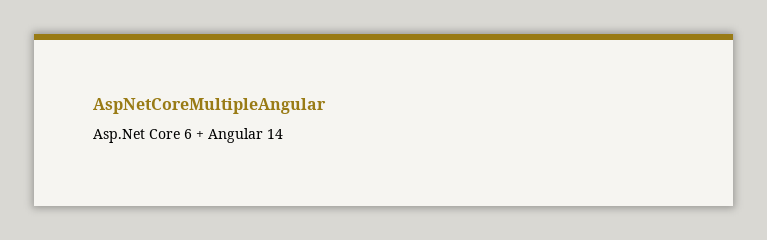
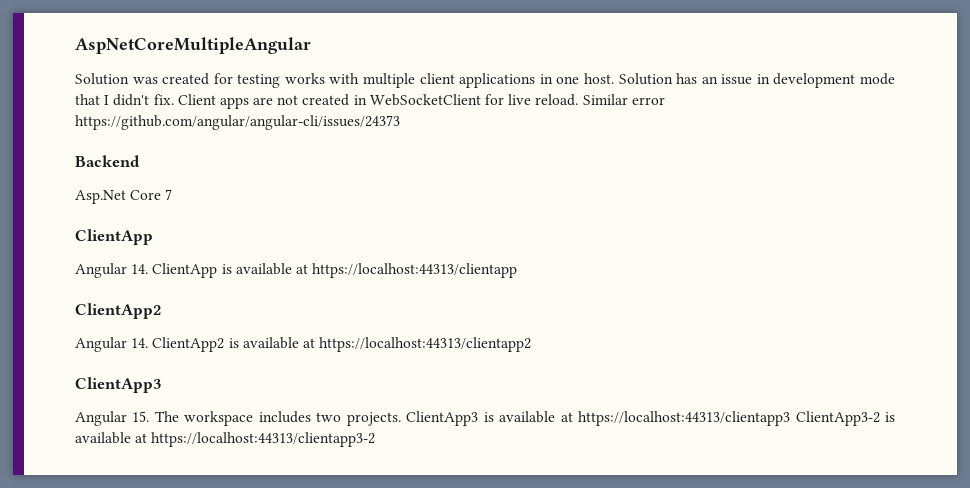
[93,128,283,143] Asp.Net Core 6 + Angular 14 -> [75,73,895,88] [75,94,665,109] [75,115,400,130] [75,155,140,167] [75,189,173,204] [75,229,153,245] [75,263,518,278] [75,303,161,319] [75,337,532,352] [75,377,161,393] [75,411,895,426] [75,432,376,447] Solution was created for testing works with multiple client applications in one host. Solution has an issue in development mode that I didn't fix. Client apps are not created in WebSocketClient for live reload. Similar error https://github.com/angular/angular-cli/issues/24373 // Backend // Asp.Net Core 7 // ClientApp // Angular 14. ClientApp is available at https://localhost:44313/clientapp // ClientApp2 // Angular 14. ClientApp2 is available at https://localhost:44313/clientapp2 // ClientApp3 // Angular 15. The workspace includes two projects. ClientApp3 is available at https://localhost:44313/clientapp3 ClientApp3-2 is available at https://localhost:44313/clientapp3-2

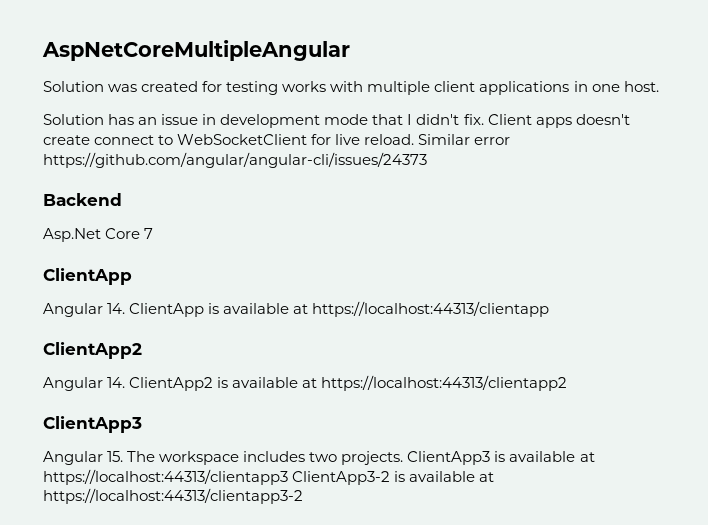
(614, 78) none -> (659, 86) //
[253,94,367,106] are not created in -> [575,114,630,125] [43,135,174,145] doesn't create connect to

